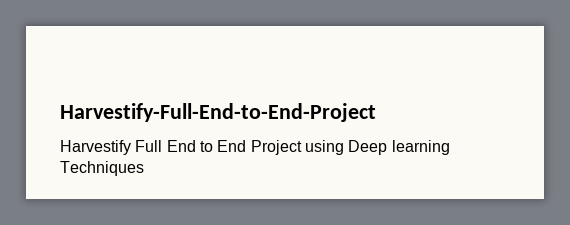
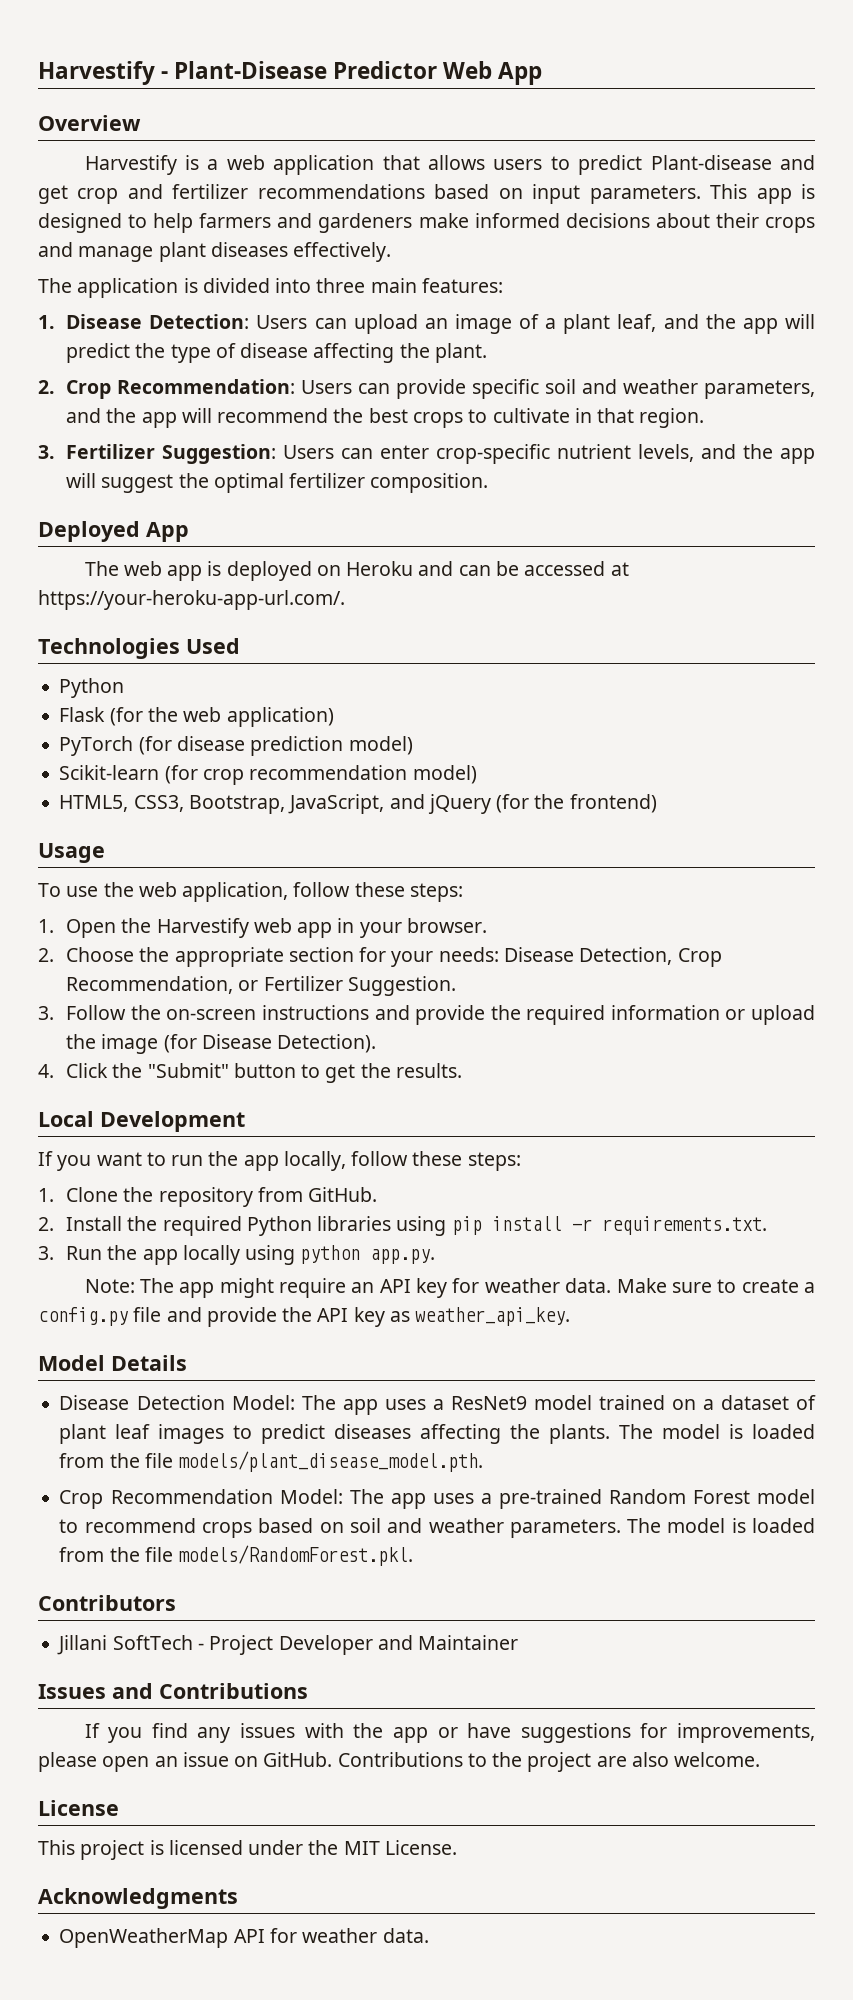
[60,103,376,122] [60,140,450,155] [60,161,144,176] Harvestify-Full-End-to-End-Project // Harvestify Full End to End Project using Deep learning Techniques -> [38,61,543,85] [38,115,141,131] [84,155,816,175] [38,184,816,204] [38,213,816,233] [38,242,392,262] [38,278,503,298] [38,314,815,334] [66,343,488,363] [38,379,815,399] [66,408,705,428] [38,444,816,464] [66,473,489,493] [38,521,189,542] [84,561,629,581] [38,590,345,610] [38,638,240,659] [59,678,125,698] [59,707,334,727] [59,736,413,756] [59,765,477,785] [59,794,657,814] [38,843,105,863] [38,882,463,902] [38,918,488,938] [38,947,722,967] [66,976,456,996] [38,1005,816,1025] [66,1034,377,1054] [38,1063,463,1083] [38,1111,245,1132] [38,1151,521,1171] [38,1187,378,1207] [38,1216,767,1236] [38,1245,436,1265] [84,1278,815,1298] [38,1307,571,1327] [38,1355,187,1371] [59,1395,816,1415] [59,1424,815,1444] [59,1451,484,1472] [59,1489,815,1509] [59,1518,816,1538] [59,1545,414,1566] [38,1595,176,1611] [57,1635,519,1655] [38,1683,308,1699] [84,1723,816,1743] [38,1752,761,1772] [38,1800,119,1816] [38,1840,457,1860] [38,1888,238,1909] [59,1928,429,1948] Harvestify - Plant-Disease Predictor Web App // Overview // Harvestify is a web application that allows users to predict Plant-disease and get crop and fertilizer recommendations based on input parameters. This app is designed to help farmers and gardeners make informed decisions about their crops and manage plant diseases effectively. // The application is divided into three main features: // 1. Disease Detection: Users can upload an image of a plant leaf, and the app will predict the type of disease affecting the plant. // 2. Crop Recommendation: Users can provide specific soil and weather parameters, and the app will recommend the best crops to cultivate in that region. // 3. Fertilizer Suggestion: Users can enter crop-specific nutrient levels, and the app will suggest the optimal fertilizer composition. // Deployed App // The web app is deployed on Heroku and can be accessed at https://your-heroku-app-url.com/. // Technologies Used // Python // Flask (for the web application) // PyTorch (for disease prediction model) // Scikit-learn (for crop recommendation model) // HTML5, CSS3, Bootstrap, JavaScript, and jQuery (for the frontend) // Usage // To use the web application, follow these steps: // 1. Open the Harvestify web app in your browser. // 2. Choose the appropriate section for your needs: Disease Detection, Crop Recommendation, or Fertilizer Suggestion. // 3. Follow the on-screen instructions and provide the required information or upload the image (for Disease Detection). // 4. Click the "Submit" button to get the results. // Local Development // If you want to run the app locally, follow these steps: // 1. Clone the repository from GitHub. // 2. Install the required Python libraries using pip install -r requirements.txt. // 3. Run the app locally using python app.py. // Note: The app might require an API key for weather data. Make sure to create a config.py file and provide the API key as weather_api_key. // Model Details // Disease Detection Model: The app uses a ResNet9 model trained on a dataset of plant leaf images to predict diseases affecting the plants. The model is loaded from the file models/plant_disease_model.pth. // Crop Recommendation Model: The app uses a pre-trained Random Forest model to recommend crops based on soil and weather parameters. The model is loaded from the file models/RandomForest.pkl. // Contributors // Jillani SoftTech - Project Developer and Maintainer // Issues and Contributions // If you find any issues with the app or have suggestions for improvements, please open an issue on GitHub. Contributions to the project are also welcome. // License // This project is licensed under the MIT License. // Acknowledgments // OpenWeatherMap API for weather data.

